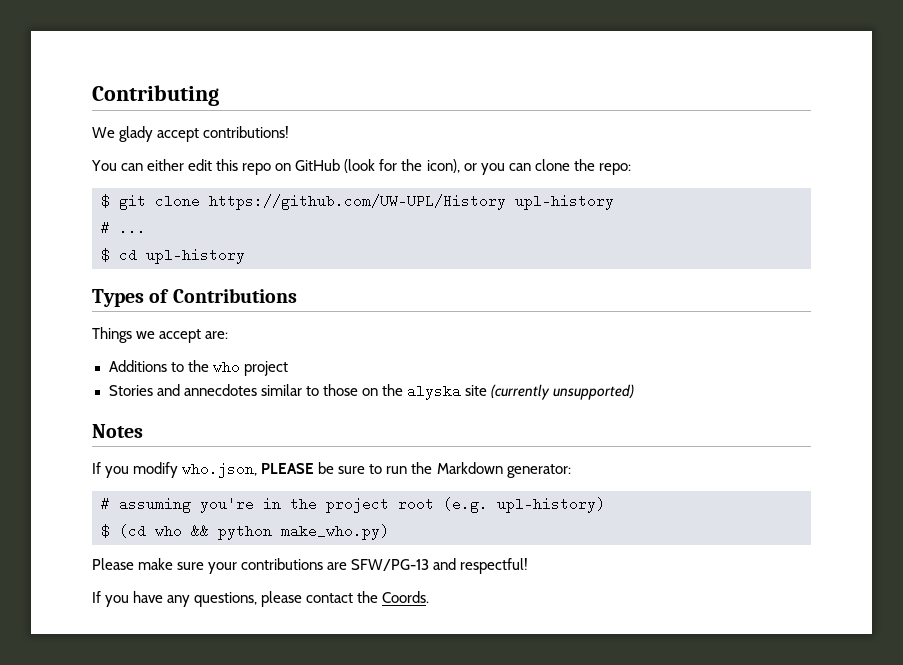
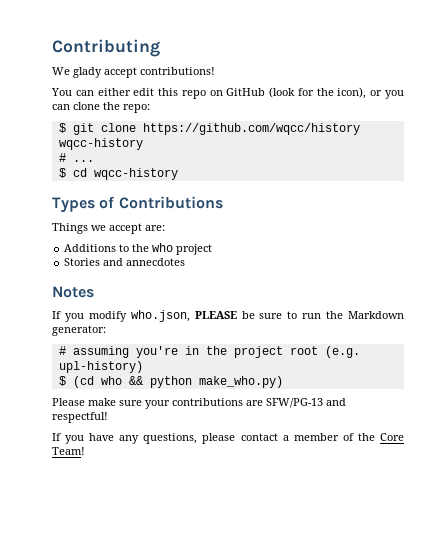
[209,194,614,210] https://github.com/UW-UPL/History upl-history -> [142,123,360,135] [58,138,143,150] https://github.com/wqcc/history wqcc-history
[146,248,245,264] upl-history -> [93,168,178,180] wqcc-history
[260,384,635,400] similar to those on the alyska site (currently unsupported) -> (186, 262) none
[357,591,430,603] the Coords. -> [282,433,404,441] [52,447,85,455] a member of the Core Team!

